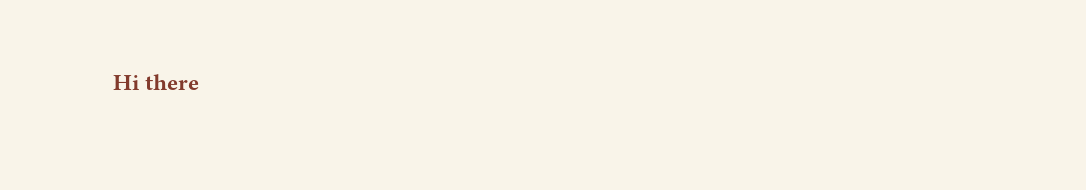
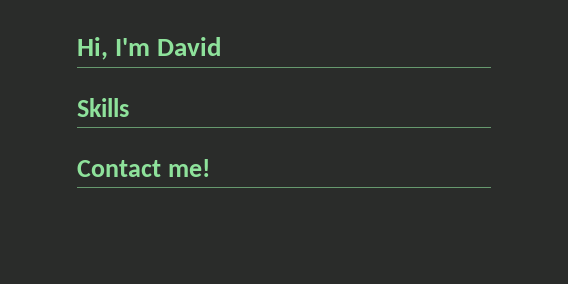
[113,74,200,90] Hi there -> [77,37,222,60] [77,98,129,117] [77,159,210,177] Hi, I'm David // Skills // Contact me!

